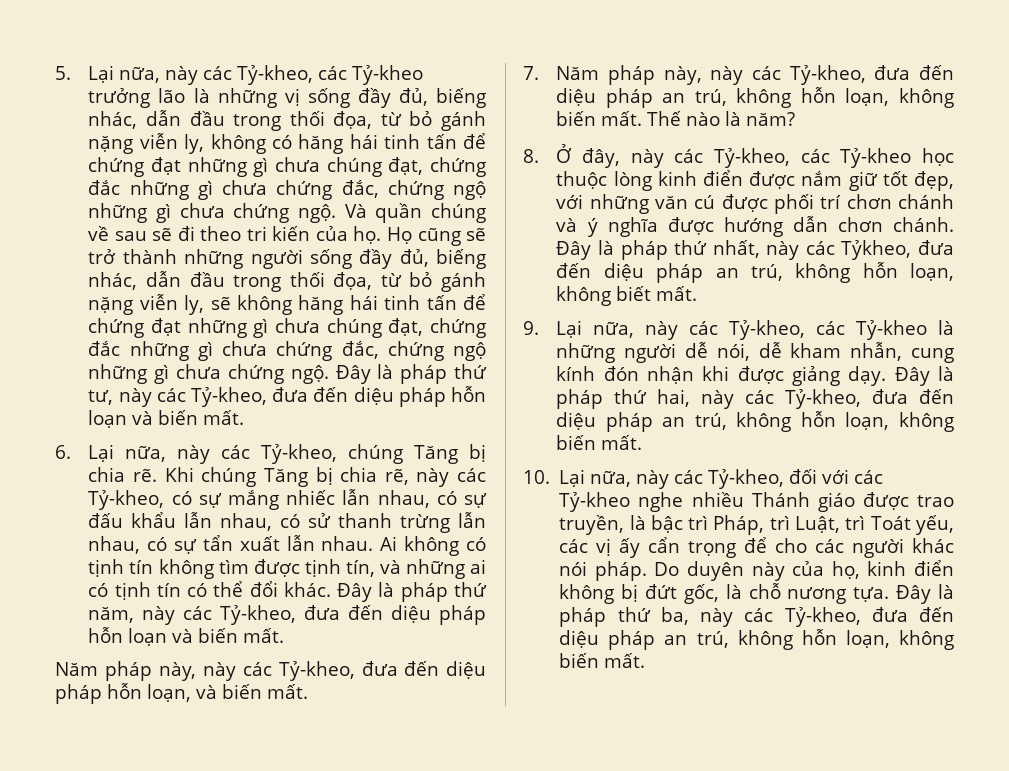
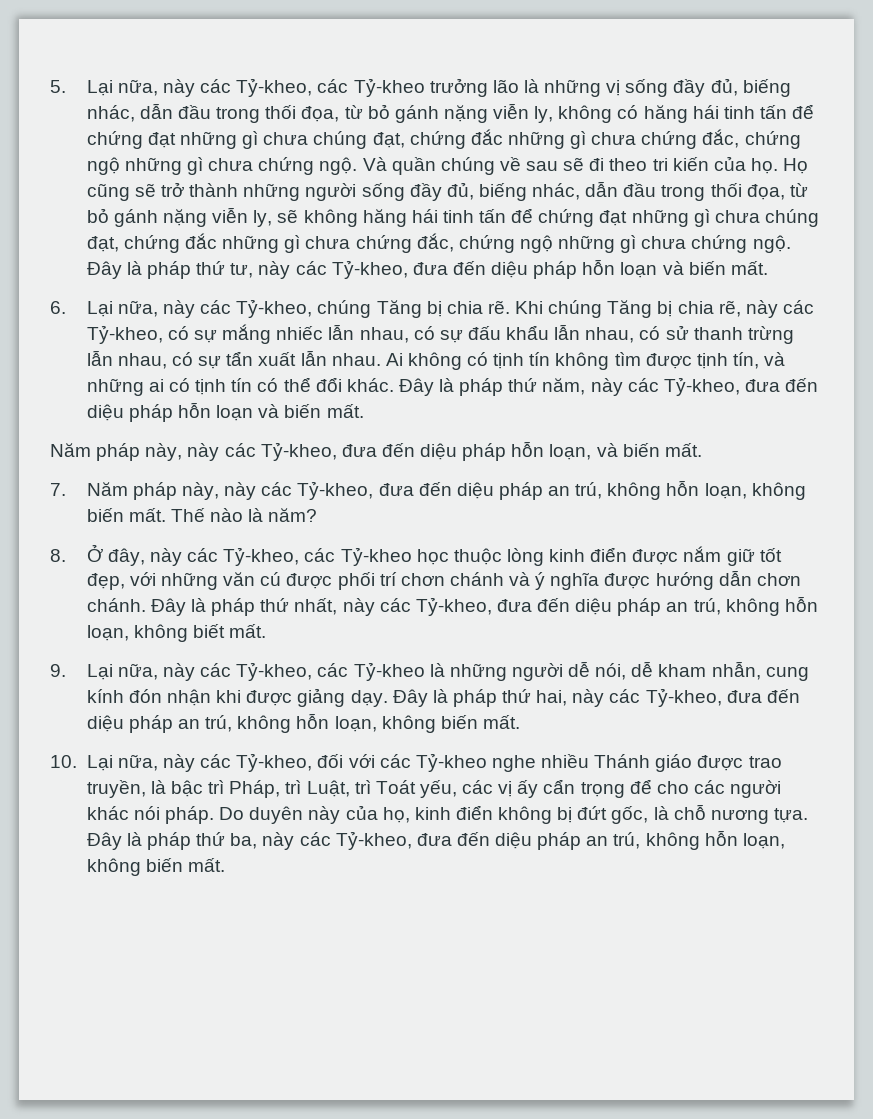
[841,240,912,260] Tỷkheo, -> [415,597,492,616] Tỷ-kheo,

